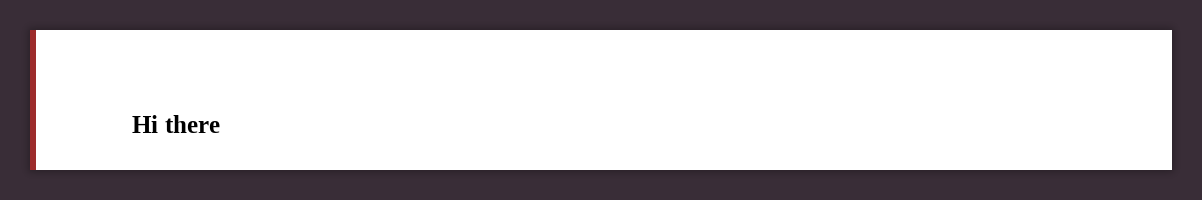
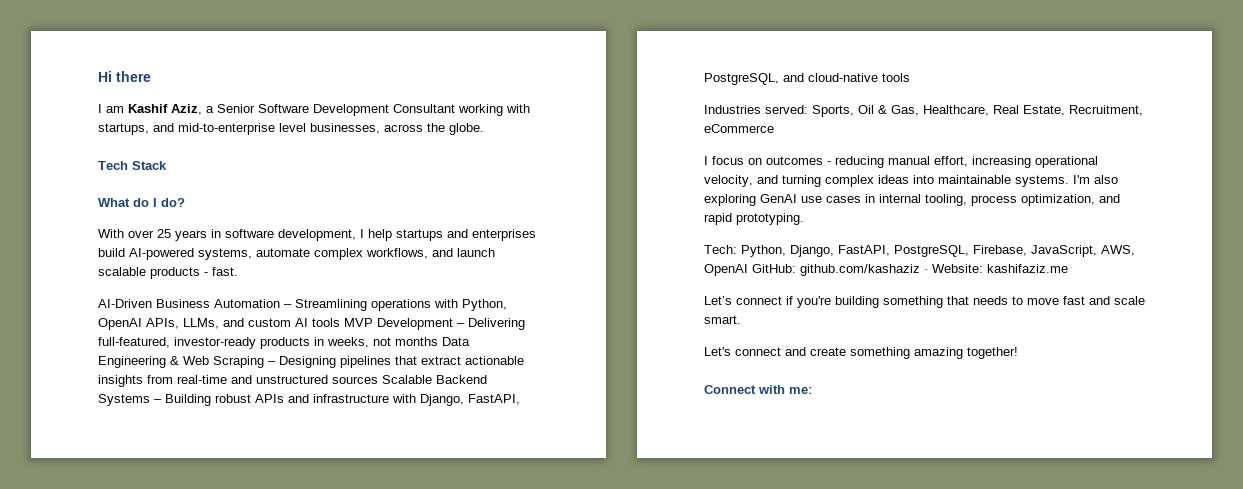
(220, 124) none -> [98,104,530,116] [98,123,484,135] [98,161,167,170] [98,198,185,207] [98,229,536,241] [98,248,495,260] [98,267,238,279] [98,299,507,311] [98,318,525,330] [98,337,470,349] [98,356,524,368] [98,375,487,387] [98,394,520,406] [704,73,910,85] [704,105,1143,117] [704,124,774,133] [704,156,1098,168] [704,175,1118,187] [704,194,1120,206] [704,213,804,225] [704,245,1135,257] [704,264,1068,276] [704,296,1145,308] [704,315,741,324] [704,347,1018,359] [704,385,812,394] // I am Kashif Aziz, a Senior Software Development Consultant working with startups, and mid-to-enterprise level businesses, across the globe. // Tech Stack // What do I do? // With over 25 years in software development, I help startups and enterprises build AI-powered systems, automate complex workflows, and launch scalable products - fast. // AI-Driven Business Automation – Streamlining operations with Python, OpenAI APIs, LLMs, and custom AI tools MVP Development – Delivering full-featured, investor-ready products in weeks, not months Data Engineering & Web Scraping – Designing pipelines that extract actionable insights from real-time and unstructured sources Scalable Backend Systems – Building robust APIs and infrastructure with Django, FastAPI, PostgreSQL, and cloud-native tools // Industries served: Sports, Oil & Gas, Healthcare, Real Estate, Recruitment, eCommerce // I focus on outcomes - reducing manual effort, increasing operational velocity, and turning complex ideas into maintainable systems. I'm also exploring GenAI use cases in internal tooling, process optimization, and rapid prototyping. // Tech: Python, Django, FastAPI, PostgreSQL, Firebase, JavaScript, AWS, OpenAI GitHub: github.com/kashaziz · Website: kashifaziz.me // Let’s connect if you're building something that needs to move fast and scale smart. // Let's connect and create something amazing together! // Connect with me:

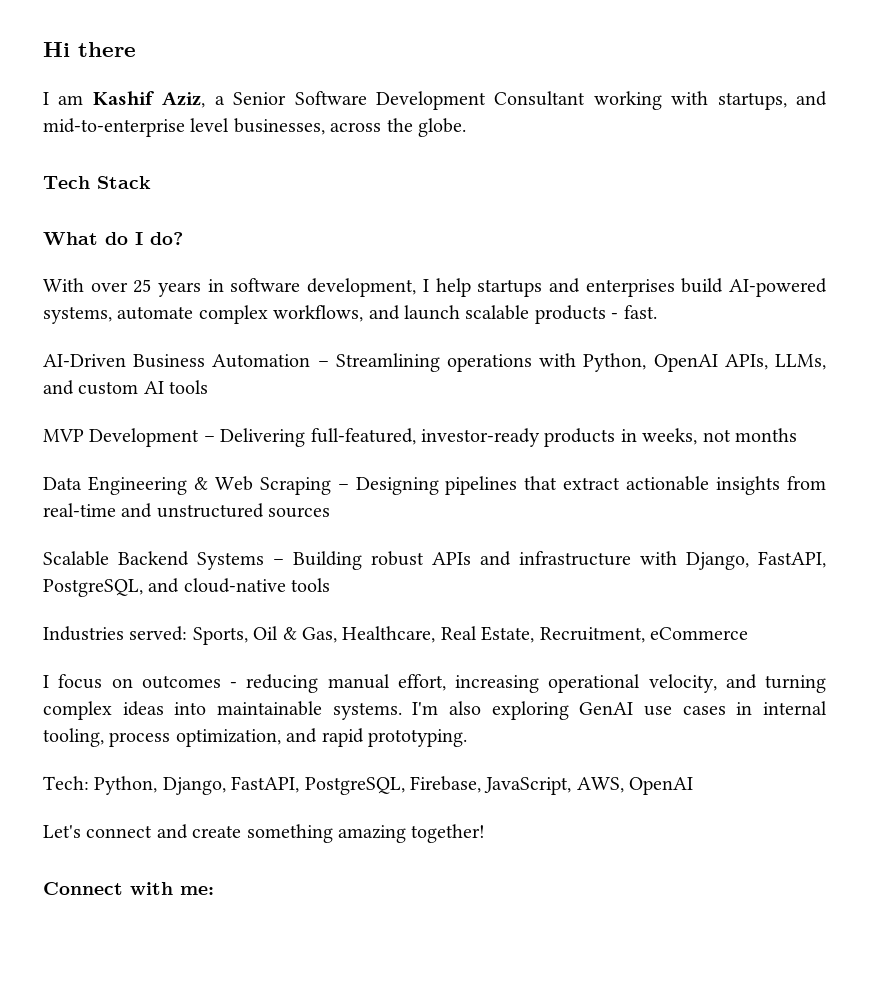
(340, 322) none -> (209, 387) //
(438, 341) none -> (797, 435) //
(378, 380) none -> (331, 512) //
[752,264,1068,276] [704,296,1145,308] [704,315,741,324] GitHub: github.com/kashaziz · Website: kashifaziz.me // Let’s connect if you're building something that needs to move fast and scale smart. -> (694, 786) none

